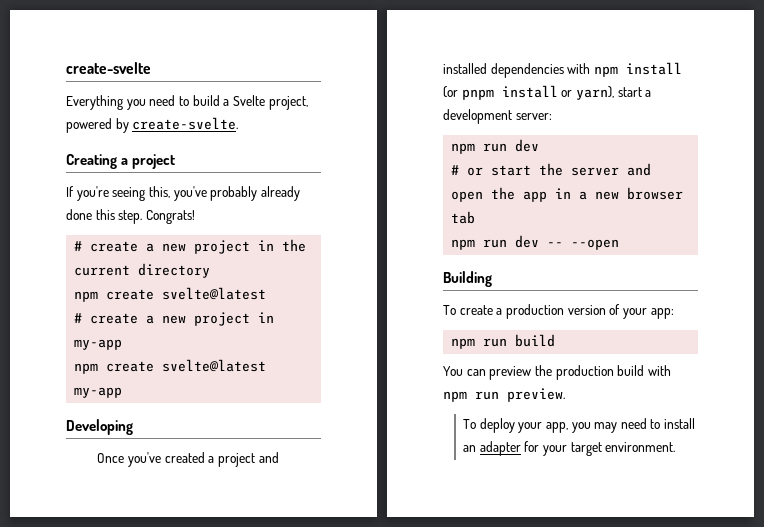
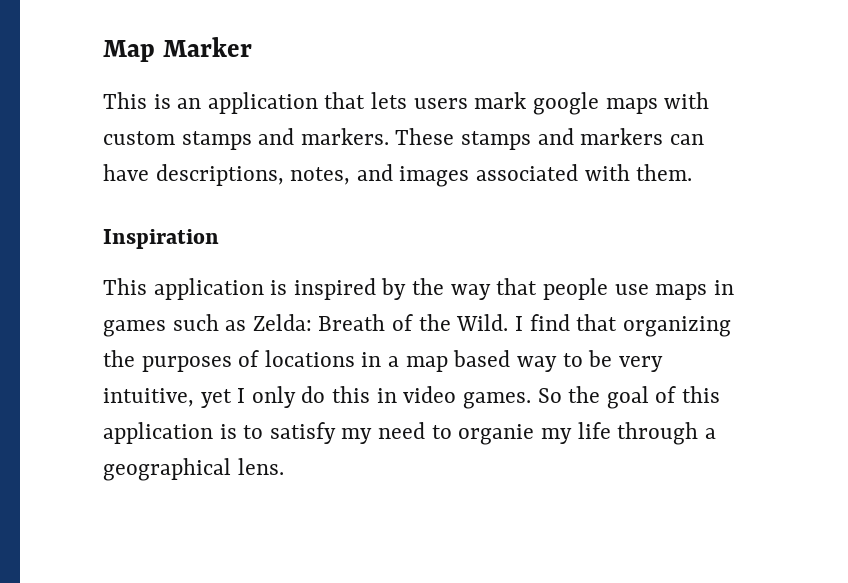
[66,62,151,74] [66,95,308,110] [66,117,239,133] [66,154,176,169] [66,186,300,201] [66,209,195,224] [74,239,307,254] [74,263,211,278] [74,287,267,302] [74,312,275,326] [74,339,123,350] [74,359,267,374] [74,387,123,398] [66,419,133,435] [97,452,279,467] [443,62,682,78] [443,85,652,100] [443,109,552,124] [451,139,540,154] [451,163,652,176] [451,187,684,202] [451,211,476,224] [451,235,620,250] [443,271,492,287] [443,304,674,319] [451,334,556,349] [443,365,671,380] [443,388,565,402] [462,418,696,433] [462,441,676,456] create-svelte // Everything you need to build a Svelte project, powered by create-svelte. // Creating a project // If you're seeing this, you've probably already done this step. Congrats! // # create a new project in the current directory // npm create svelte@latest // # create a new project in my-app // npm create svelte@latest my-app // Developing // Once you've created a project and installed dependencies with npm install (or pnpm install or yarn), start a development server: // npm run dev // # or start the server and open the app in a new browser tab // npm run dev -- --open // Building // To create a production version of your app: // npm run build // You can preview the production build with npm run preview. // To deploy your app, you may need to install an adapter for your target environment. -> [103,37,252,62] [103,92,710,115] [103,128,704,150] [103,164,693,187] [103,229,219,249] [103,278,734,300] [103,314,731,337] [103,350,663,372] [103,386,720,409] [103,422,716,445] [103,458,284,481] Map Marker // This is an application that lets users mark google maps with custom stamps and markers. These stamps and markers can have descriptions, notes, and images associated with them. // Inspiration // This application is inspired by the way that people use maps in games such as Zelda: Breath of the Wild. I find that organizing the purposes of locations in a map based way to be very intuitive, yet I only do this in video games. So the goal of this application is to satisfy my need to organie my life through a geographical lens.

